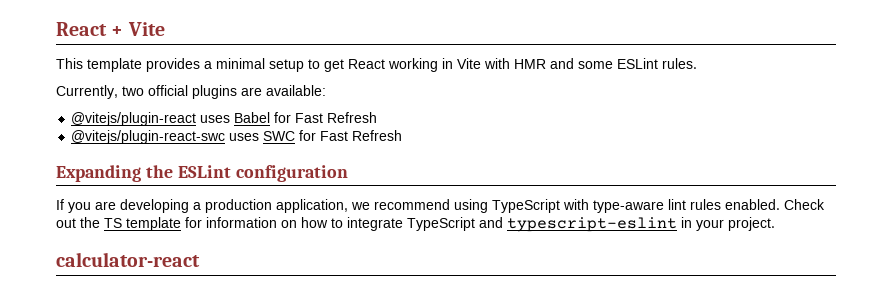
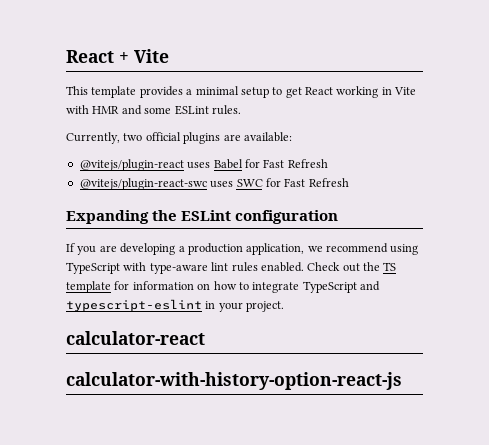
(200, 259) none -> [66,372,402,390] // calculator-with-history-option-react-js

